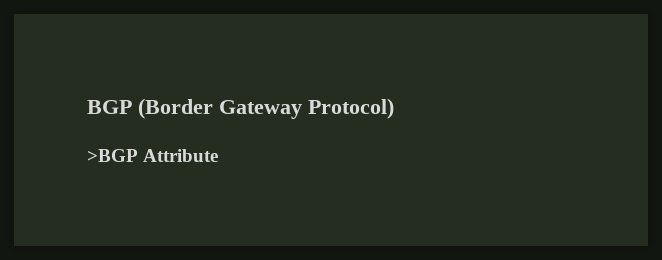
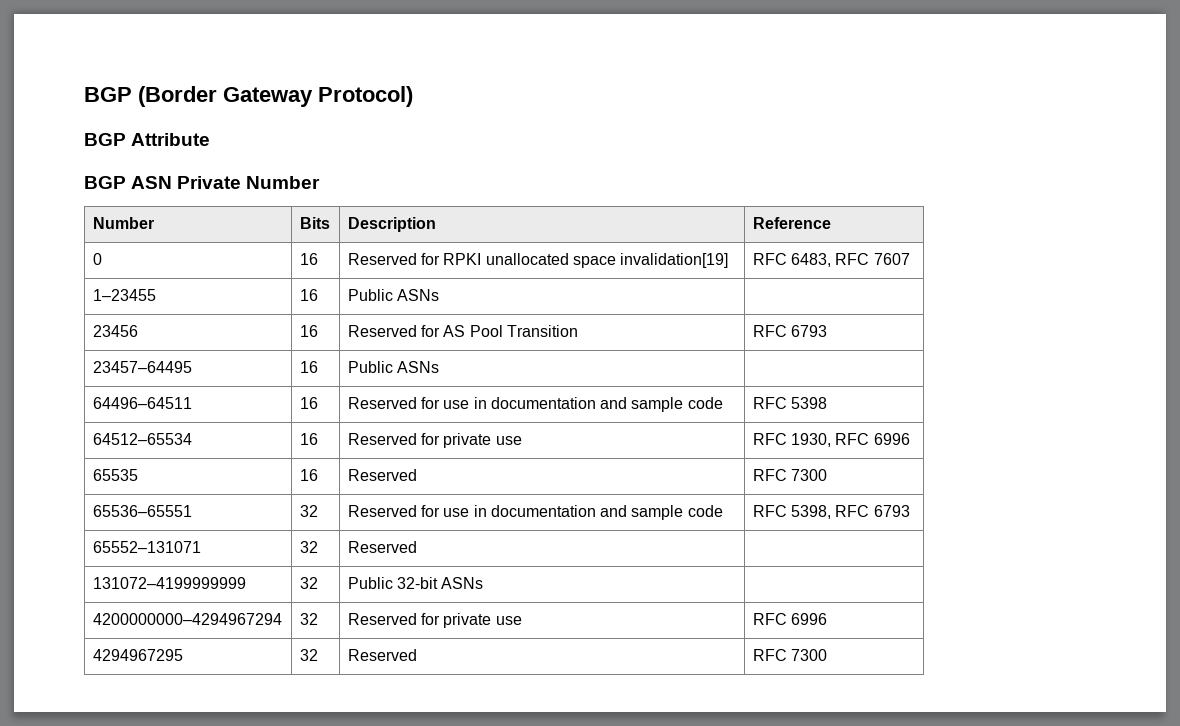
[87,149,138,162] >BGP -> [84,133,126,146] BGP
(219, 155) none -> [84,176,321,189] [92,217,154,229] [299,217,330,229] [347,217,436,232] [752,217,831,229] [92,253,102,265] [299,253,318,265] [347,253,729,268] [752,253,910,267] [92,289,156,301] [299,289,318,301] [347,289,439,301] [92,325,138,337] [299,325,318,337] [347,325,578,337] [752,325,827,337] [92,361,192,373] [299,361,318,373] [347,361,439,373] [92,397,192,409] [299,397,318,409] [347,397,723,412] [752,397,827,409] [92,433,192,445] [299,433,318,445] [347,433,522,448] [752,433,910,447] [92,469,138,481] [299,469,318,481] [347,469,417,481] [752,469,827,481] [92,505,192,517] [299,505,318,517] [347,505,723,520] [752,505,910,519] [92,541,201,553] [299,541,318,553] [347,541,417,553] [92,577,246,589] [299,577,318,589] [347,577,484,589] [92,613,282,625] [299,613,318,625] [347,613,522,628] [752,613,827,625] [92,649,183,661] [299,649,318,661] [347,649,417,661] [752,649,827,661] // BGP ASN Private Number // Number | Bits | Description | Reference // 0 | 16 | Reserved for RPKI unallocated space invalidation[19] | RFC 6483, RFC 7607 // 1–23455 | 16 | Public ASNs | // 23456 | 16 | Reserved for AS Pool Transition | RFC 6793 // 23457–64495 | 16 | Public ASNs | // 64496–64511 | 16 | Reserved for use in documentation and sample code | RFC 5398 // 64512–65534 | 16 | Reserved for private use | RFC 1930, RFC 6996 // 65535 | 16 | Reserved | RFC 7300 // 65536–65551 | 32 | Reserved for use in documentation and sample code | RFC 5398, RFC 6793 // 65552–131071 | 32 | Reserved | // 131072–4199999999 | 32 | Public 32-bit ASNs | // 4200000000–4294967294 | 32 | Reserved for private use | RFC 6996 // 4294967295 | 32 | Reserved | RFC 7300

